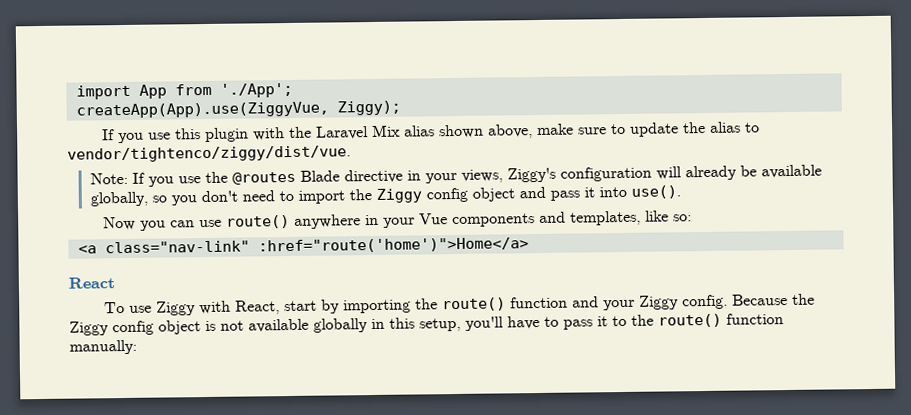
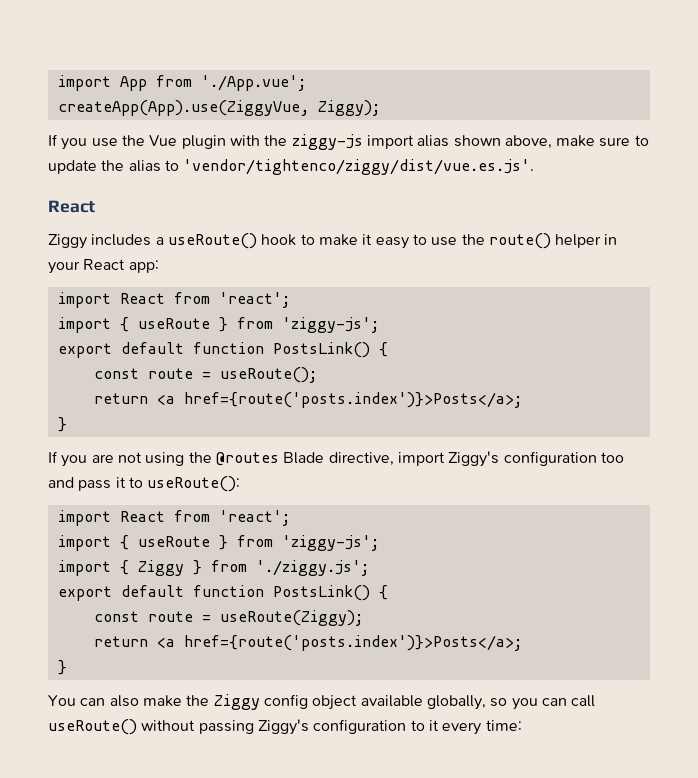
[219,82,293,98] './App'; -> [200,75,306,91] './App.vue';
[175,128,202,140] this -> [121,135,178,146] the Vue
[316,124,402,140] Laravel Mix -> [291,134,414,150] ziggy-js import
[67,145,351,163] [89,164,822,187] [89,185,681,207] [103,210,693,231] [77,237,529,254] [68,277,115,289] [104,293,816,316] [69,313,784,336] [69,339,137,355] vendor/tightenco/ziggy/dist/vue. // Note: If you use the @routes Blade directive in your views, Ziggy's configuration will already be available globally, so you don't need to import the Ziggy config object and pass it into use(). // Now you can use route() anywhere in your Vue components and templates, like so: // <a class="nav-link" :href="route('home')">Home</a> // React // To use Ziggy with React, start by importing the route() function and your Ziggy config. Because the Ziggy config object is not available globally in this setup, you'll have to pass it to the route() function manually: -> [183,159,535,175] [48,200,95,213] [48,233,618,249] [48,259,159,274] [57,292,290,308] [57,317,379,333] [57,342,388,358] [93,367,317,383] [93,392,522,408] [57,417,67,432] [48,451,624,467] [48,476,241,492] [57,510,290,526] [57,535,379,551] [57,560,369,576] [57,585,388,601] [93,610,363,626] [93,635,522,651] [57,660,67,675] [48,694,596,710] [48,719,522,735] 'vendor/tightenco/ziggy/dist/vue.es.js'. // React // Ziggy includes a useRoute() hook to make it easy to use the route() helper in your React app: // import React from 'react'; // import { useRoute } from 'ziggy-js'; // export default function PostsLink() { // const route = useRoute(); // return <a href={route('posts.index')}>Posts</a>; // } // If you are not using the @routes Blade directive, import Ziggy's configuration too and pass it to useRoute(): // import React from 'react'; // import { useRoute } from 'ziggy-js'; // import { Ziggy } from './ziggy.js'; // export default function PostsLink() { // const route = useRoute(Ziggy); // return <a href={route('posts.index')}>Posts</a>; // } // You can also make the Ziggy config object available globally, so you can call useRoute() without passing Ziggy's configuration to it every time:

